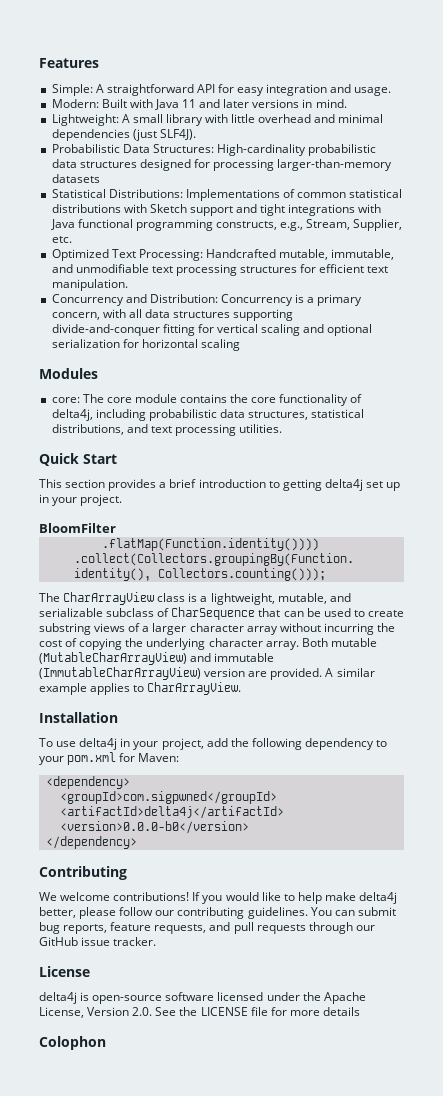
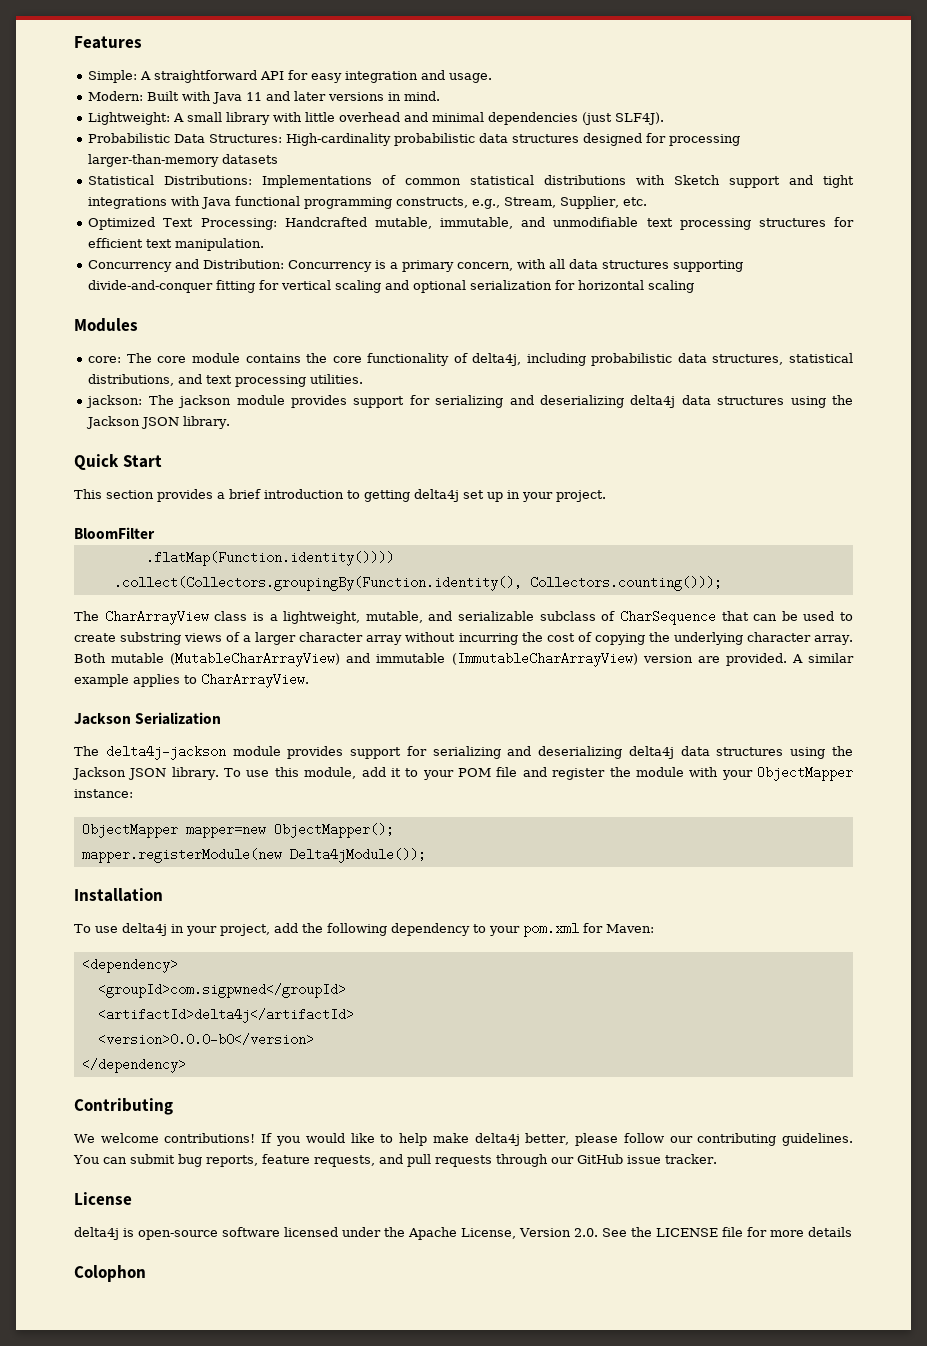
(283, 428) none -> [86,395,853,408] [86,416,231,429] // jackson: The jackson module provides support for serializing and deserializing delta4j data structures using the Jackson JSON library.
(242, 688) none -> [74,712,222,725] [74,745,853,760] [72,766,853,781] [74,789,133,798] [81,823,394,838] [81,848,426,863] // Jackson Serialization // The delta4j-jackson module provides support for serializing and deserializing delta4j data structures using the Jackson JSON library. To use this module, add it to your POM file and register the module with your ObjectMapper instance: // ObjectMapper mapper=new ObjectMapper(); // mapper.registerModule(new Delta4jModule());

